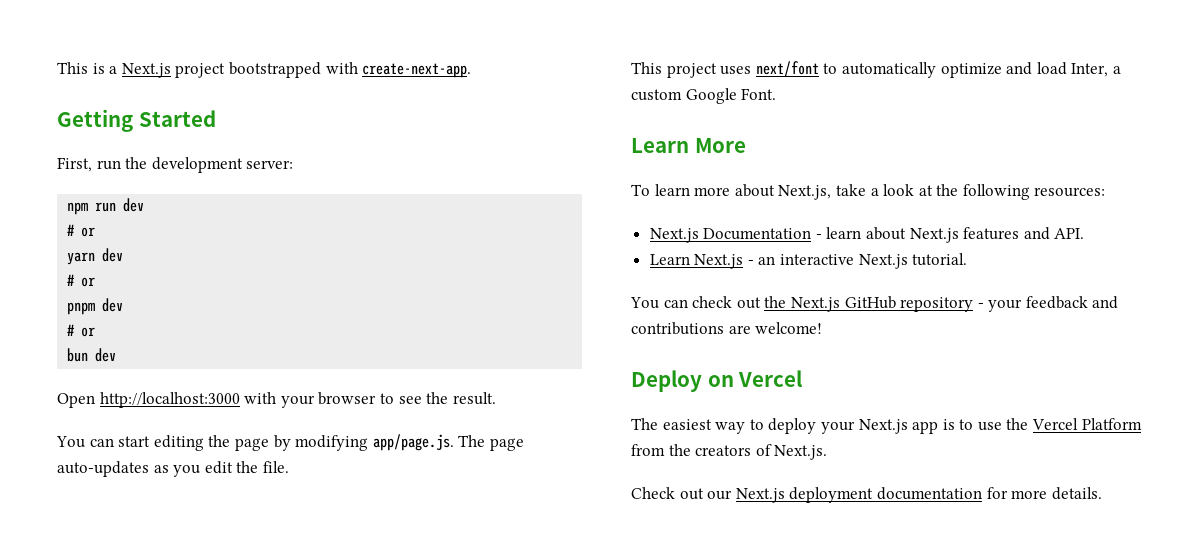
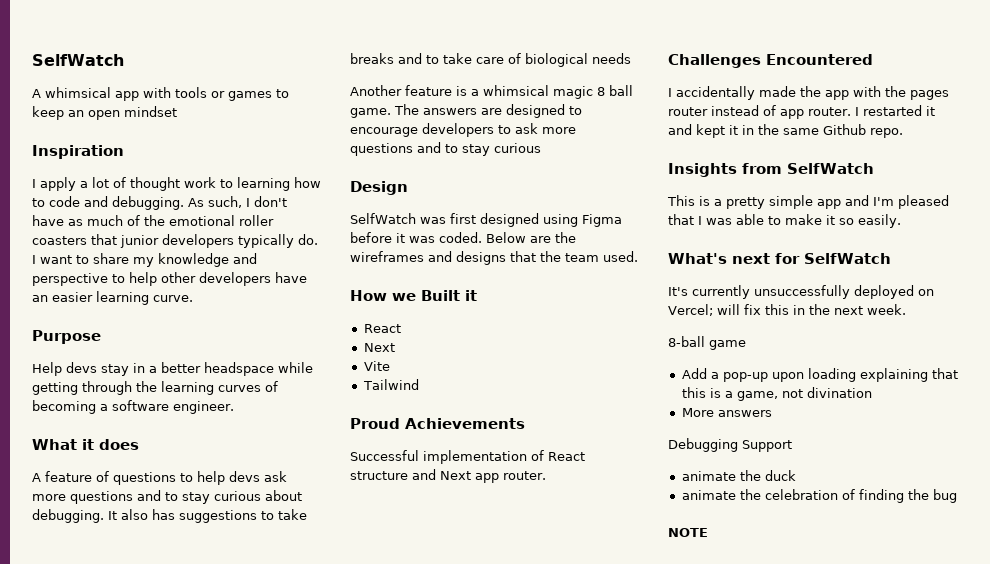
[57,62,472,78] [57,109,216,132] [57,157,294,173] [67,198,145,215] [67,224,96,237] [67,248,124,265] [67,274,96,287] [67,298,124,315] [67,324,96,337] [67,348,117,362] [57,392,496,408] [56,434,524,451] [57,461,289,477] [631,61,1121,78] [631,88,777,104] [631,138,746,153] [631,184,1106,200] [649,227,1085,243] [649,253,968,269] [630,296,1119,312] [631,322,823,335] [631,370,803,392] [631,418,1142,434] [631,444,828,460] [631,487,1102,503] This is a Next.js project bootstrapped with create-next-app. // Getting Started // First, run the development server: // npm run dev // # or // yarn dev // # or // pnpm dev // # or // bun dev // Open http://localhost:3000 with your browser to see the result. // You can start editing the page by modifying app/page.js. The page auto-updates as you edit the file. // This project uses next/font to automatically optimize and load Inter, a custom Google Font. // Learn More // To learn more about Next.js, take a look at the following resources: // Next.js Documentation - learn about Next.js features and API. // Learn Next.js - an interactive Next.js tutorial. // You can check out the Next.js GitHub repository - your feedback and contributions are welcome! // Deploy on Vercel // The easiest way to deploy your Next.js app is to use the Vercel Platform from the creators of Next.js. // Check out our Next.js deployment documentation for more details. -> [32,54,124,66] [32,87,289,101] [32,106,177,120] [32,145,124,159] [32,177,321,191] [32,196,287,210] [32,215,274,226] [32,234,318,248] [32,253,257,267] [32,272,307,286] [32,291,193,305] [32,330,101,344] [32,362,313,376] [32,381,278,395] [32,400,234,414] [32,439,139,450] [32,471,287,485] [32,490,302,504] [32,509,307,523] [350,53,631,67] [350,85,633,99] [350,104,582,118] [350,123,576,137] [350,142,541,156] [350,181,408,195] [350,213,622,227] [350,232,576,243] [350,251,638,265] [350,290,477,301] [363,324,401,333] [363,343,395,352] [363,361,390,371] [362,379,419,390] [350,418,525,429] [350,450,585,464] [350,469,546,483] [668,54,873,68] [668,86,949,100] [668,105,935,119] [668,124,903,138] [668,163,874,177] [667,195,949,209] [668,214,901,228] [668,253,891,264] [668,285,934,299] [668,304,906,316] [668,336,746,350] [681,368,958,382] [681,387,872,401] [681,408,772,417] [668,438,792,452] [681,470,796,481] [681,489,957,503] [668,528,708,537] SelfWatch // A whimsical app with tools or games to keep an open mindset // Inspiration // I apply a lot of thought work to learning how to code and debugging. As such, I don't have as much of the emotional roller coasters that junior developers typically do. I want to share my knowledge and perspective to help other developers have an easier learning curve. // Purpose // Help devs stay in a better headspace while getting through the learning curves of becoming a software engineer. // What it does // A feature of questions to help devs ask more questions and to stay curious about debugging. It also has suggestions to take breaks and to take care of biological needs // Another feature is a whimsical magic 8 ball game. The answers are designed to encourage developers to ask more questions and to stay curious // Design // SelfWatch was first designed using Figma before it was coded. Below are the wireframes and designs that the team used. // How we Built it // React // Next // Vite // Tailwind // Proud Achievements // Successful implementation of React structure and Next app router. // Challenges Encountered // I accidentally made the app with the pages router instead of app router. I restarted it and kept it in the same Github repo. // Insights from SelfWatch // This is a pretty simple app and I'm pleased that I was able to make it so easily. // What's next for SelfWatch // It's currently unsuccessfully deployed on Vercel; will fix this in the next week. // 8-ball game // Add a pop-up upon loading explaining that this is a game, not divination // More answers // Debugging Support // animate the duck // animate the celebration of finding the bug // NOTE

